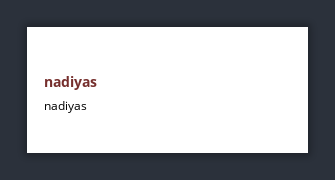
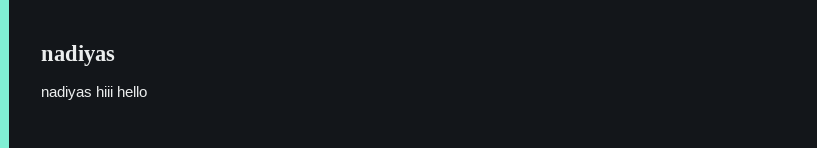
(87, 107) none -> [96,86,148,97] hiii hello

